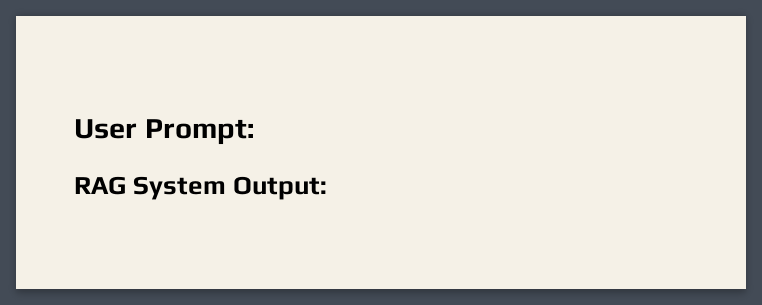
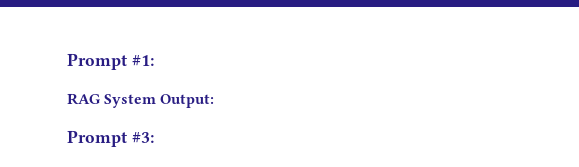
[74,119,254,145] User Prompt: -> [67,53,154,70] Prompt #1:
(328, 188) none -> [67,130,154,147] // Prompt #3:

